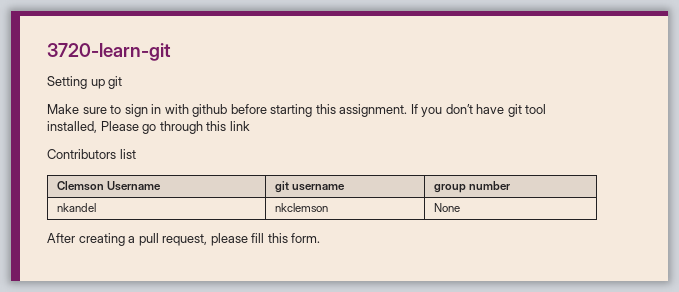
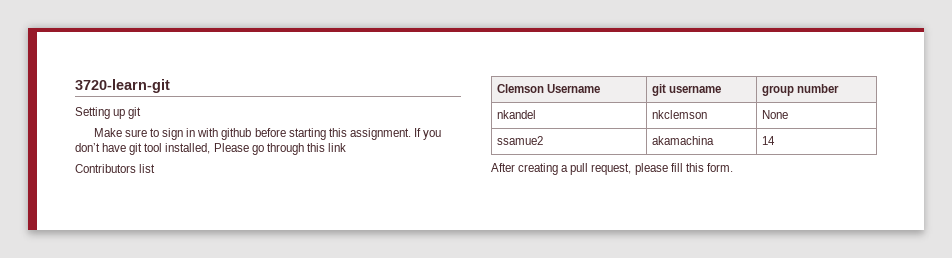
(460, 207) none -> [496,136,543,145] [651,136,714,145] [761,136,775,145] // ssamue2 | akamachina | 14

